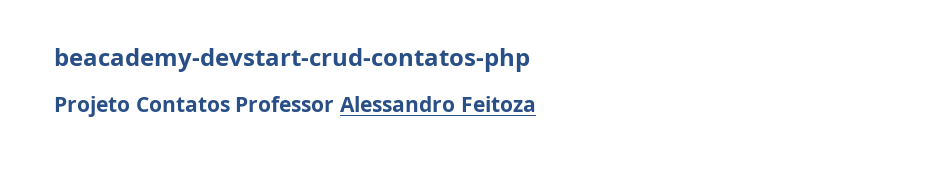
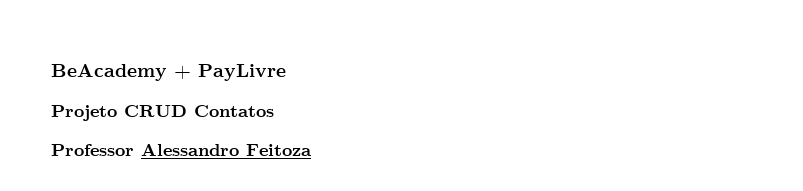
[54,48,530,72] beacademy-devstart-crud-contatos-php -> [51,64,286,81] BeAcademy + PayLivre
(130, 106) none -> [124,105,187,117] CRUD
(230, 104) none -> (274, 111) //

